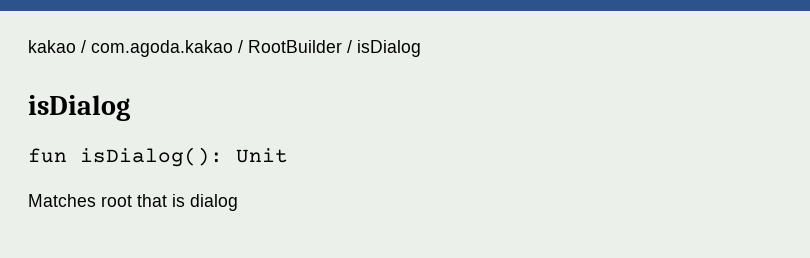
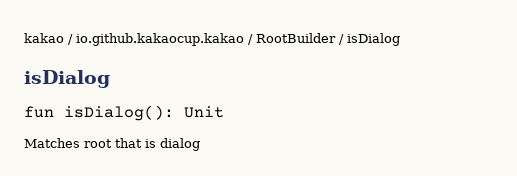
[91,40,233,57] com.agoda.kakao -> [76,33,244,46] io.github.kakaocup.kakao

